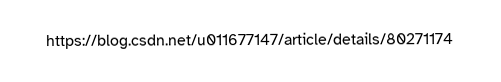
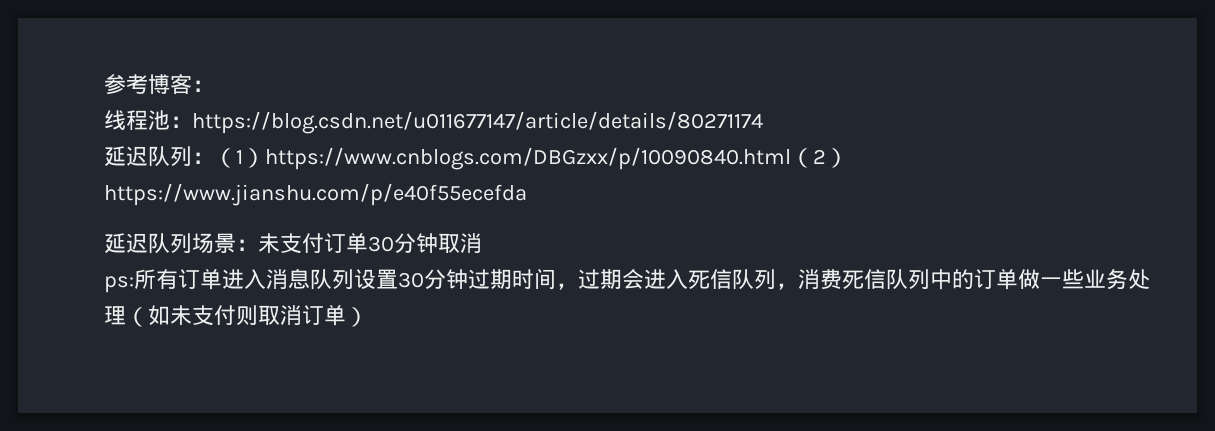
[45,31,454,51] https://blog.csdn.net/u011677147/article/details/80271174 -> [104,74,214,95] [104,110,763,134] [104,146,848,170] [104,183,527,206] [104,233,482,254] [104,268,1150,293] [104,305,368,327] 参考博客： // 线程池：https://blog.csdn.net/u011677147/article/details/80271174 // 延迟队列：（1）https://www.cnblogs.com/DBGzxx/p/10090840.html（2）https://www.jianshu.com/p/e40f55ecefda // 延迟队列场景：未支付订单30分钟取消 // ps:所有订单进入消息队列设置30分钟过期时间，过期会进入死信队列，消费死信队列中的订单做一些业务处理（如未支付则取消订单）

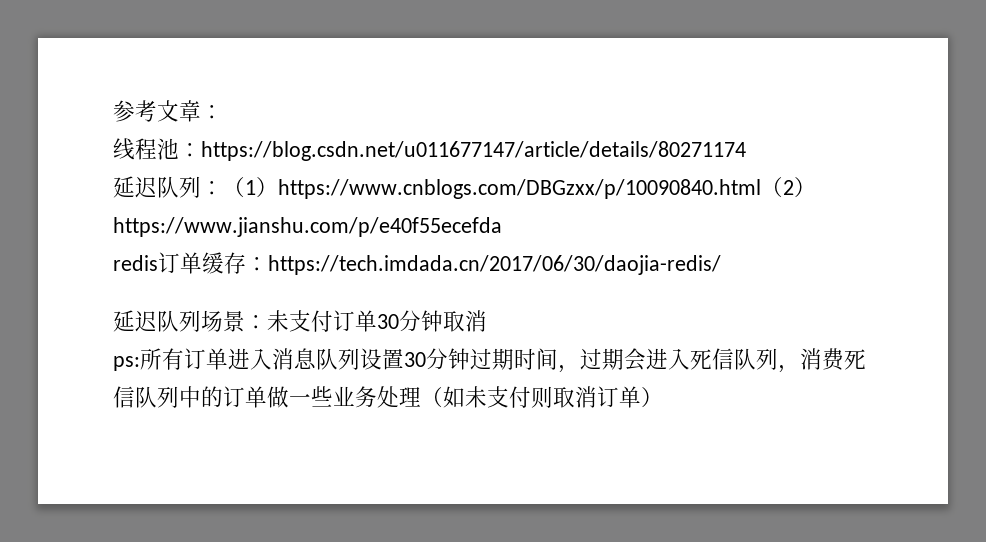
[148,74,192,95] 博客 -> [157,100,201,122] 文章
(527, 194) none -> [113,252,721,275] // redis订单缓存：https://tech.imdada.cn/2017/06/30/daojia-redis/

